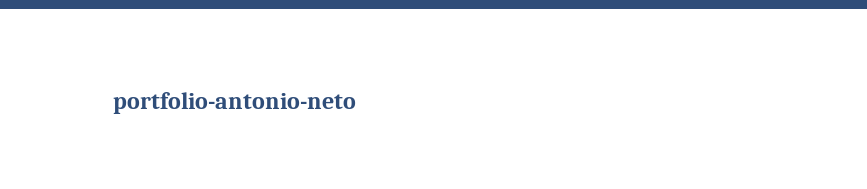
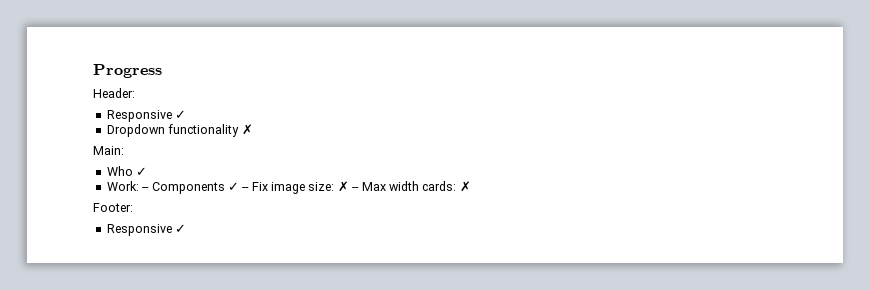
[113,92,356,114] portfolio-antonio-neto -> [93,64,162,78] [93,88,135,98] [106,110,187,122] [106,124,253,137] [93,146,124,155] [106,166,148,176] [106,181,471,194] [93,203,133,212] [106,224,187,236] Progress // Header: // Responsive ✓ // Dropdown functionality ✗ // Main: // Who ✓ // Work: -- Components ✓ -- Fix image size: ✗ -- Max width cards: ✗ // Footer: // Responsive ✓

